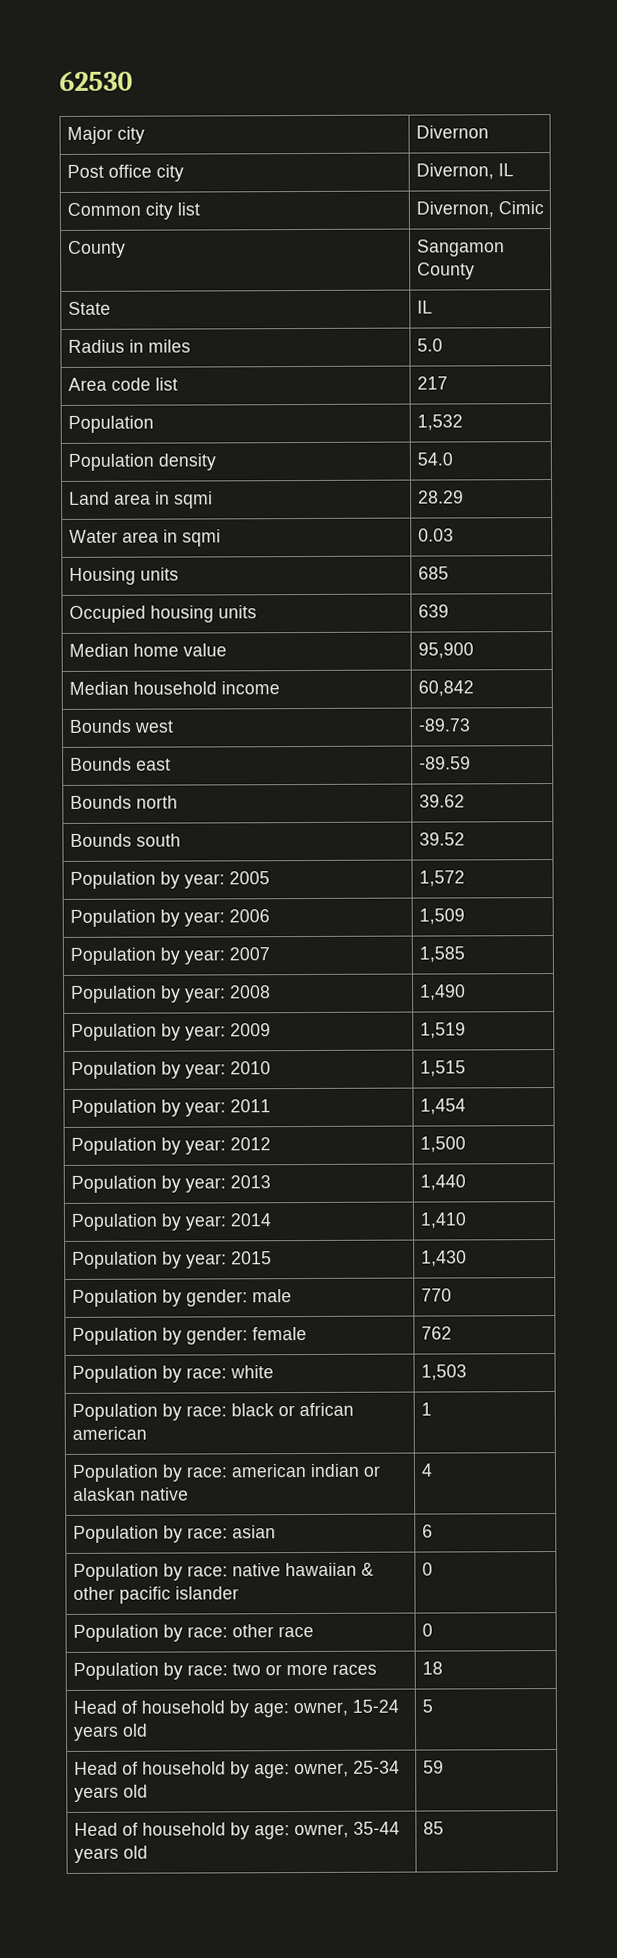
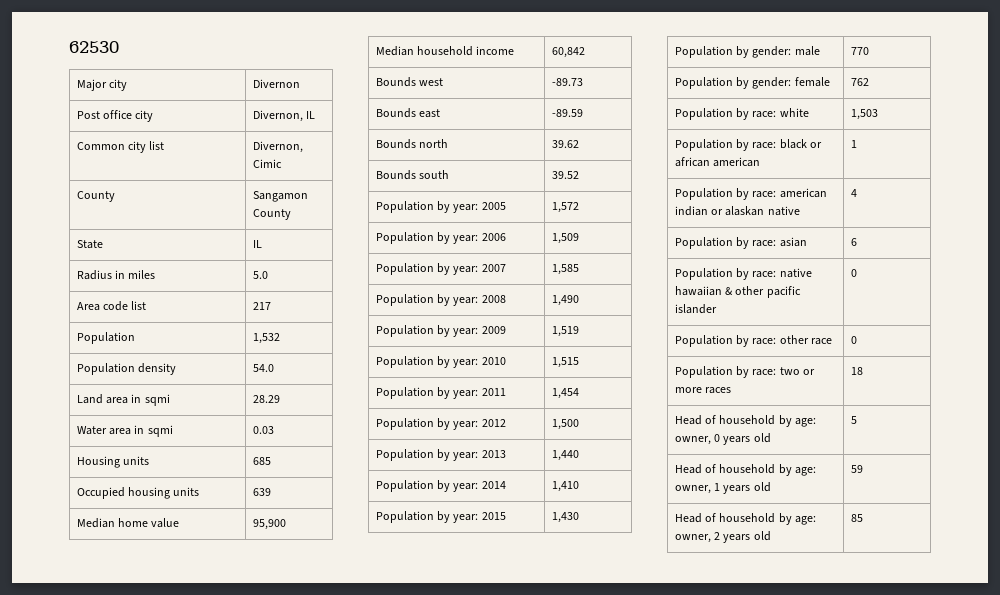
[351,1699,399,1713] 15-24 -> [714,434,721,442] 0
[352,1760,400,1774] 25-34 -> [714,483,721,491] 1
[352,1821,400,1835] 35-44 -> [714,532,721,540] 2

